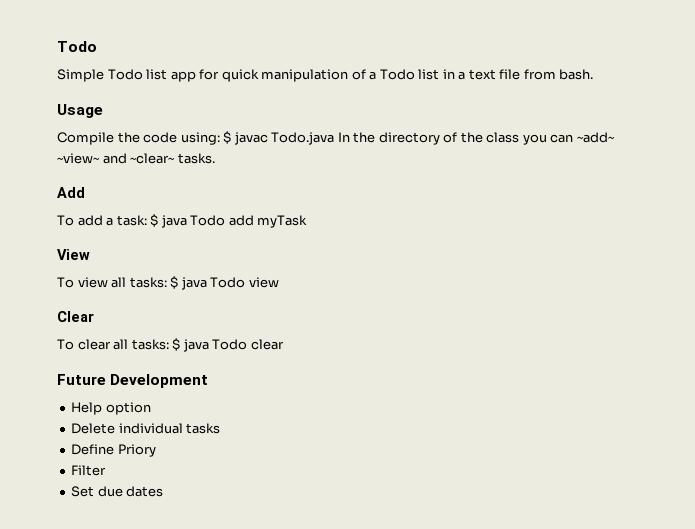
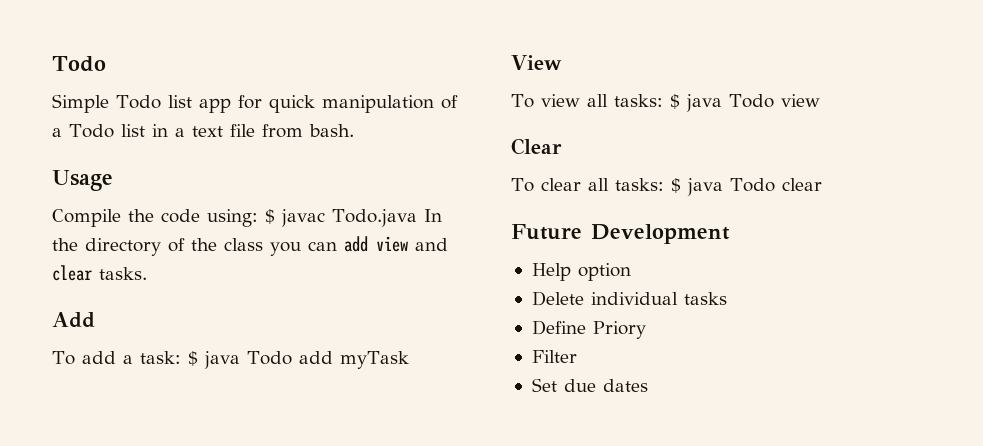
[576,132,615,143] [57,153,176,164] ~add~ ~view~ and ~clear~ -> [344,236,448,252] [52,265,92,281] add view and clear

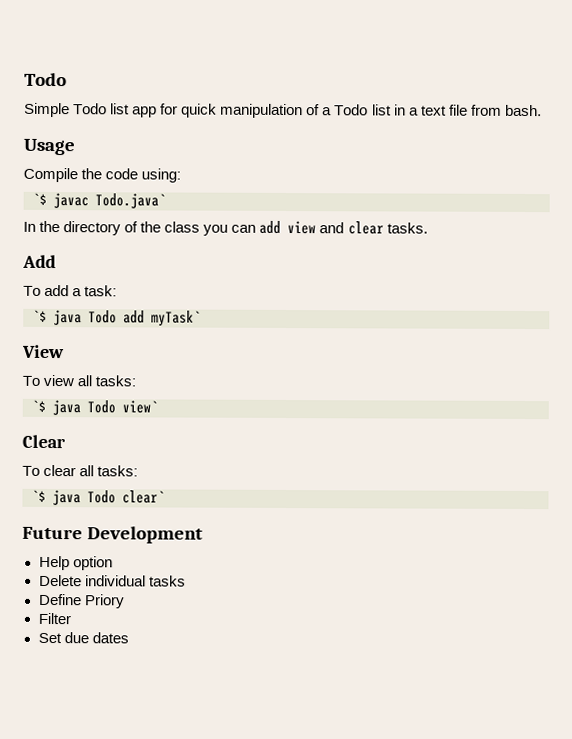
[265,209,417,227] $ javac Todo.java -> [32,192,166,209] // `$ javac Todo.java` //
[187,351,198,366] $ -> [32,309,47,322] // `$
[339,351,409,369] myTask -> [151,310,201,327] myTask`
[669,94,820,112] $ java Todo view -> [31,399,158,416] // `$ java Todo view`
[670,178,822,196] $ java Todo clear -> [31,489,165,506] // `$ java Todo clear`

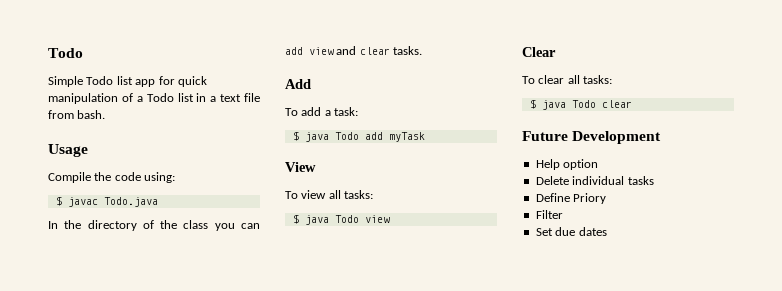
[32,192,166,209] `$ javac Todo.java` -> [55,196,158,207] $ javac Todo.java
[32,309,47,322] `$ -> [292,131,299,141] $
[151,310,201,327] myTask` -> [388,132,425,142] myTask
[31,399,158,416] `$ java Todo view` -> [292,214,390,225] $ java Todo view
[31,489,165,506] `$ java Todo clear` -> [529,99,632,110] $ java Todo clear

